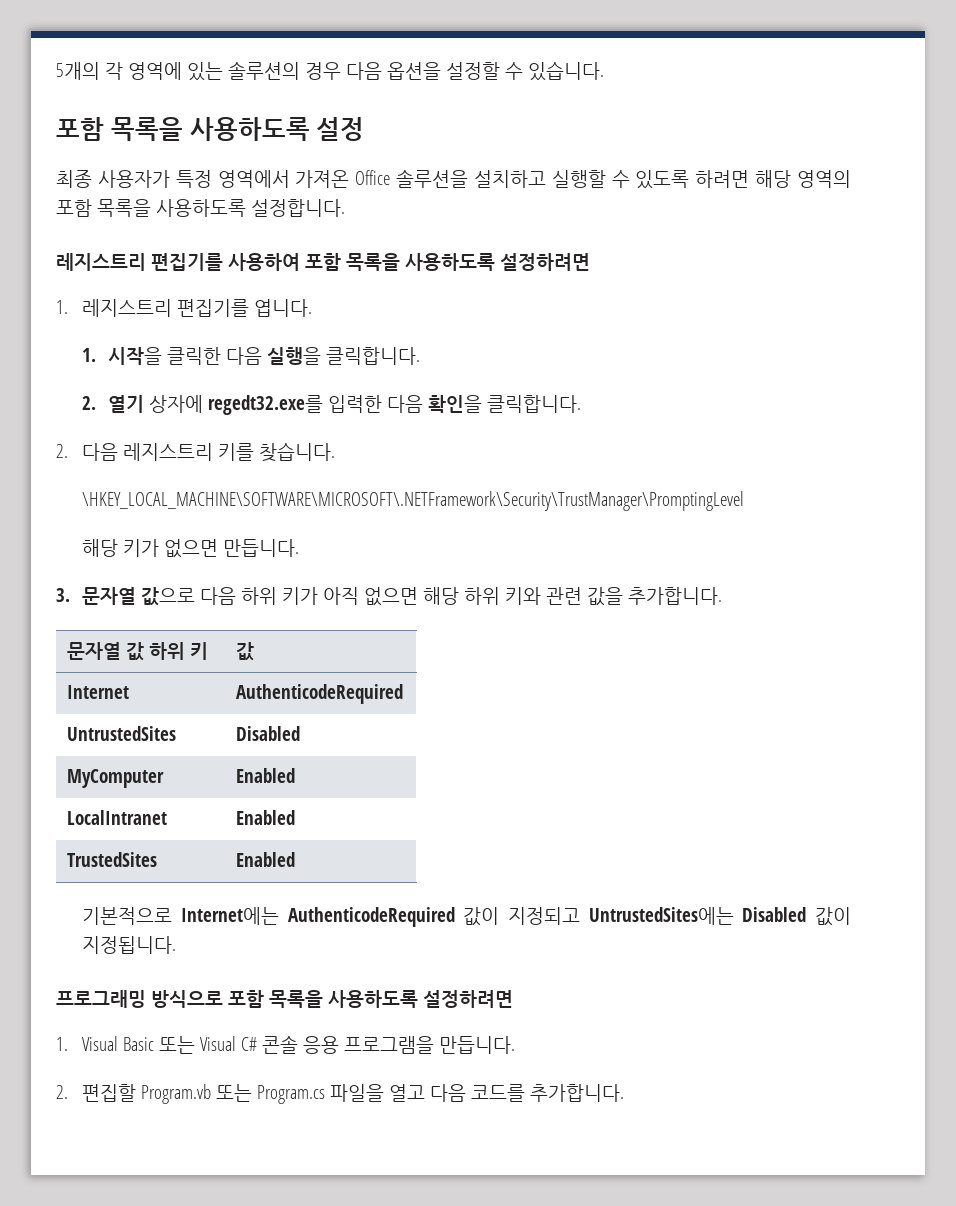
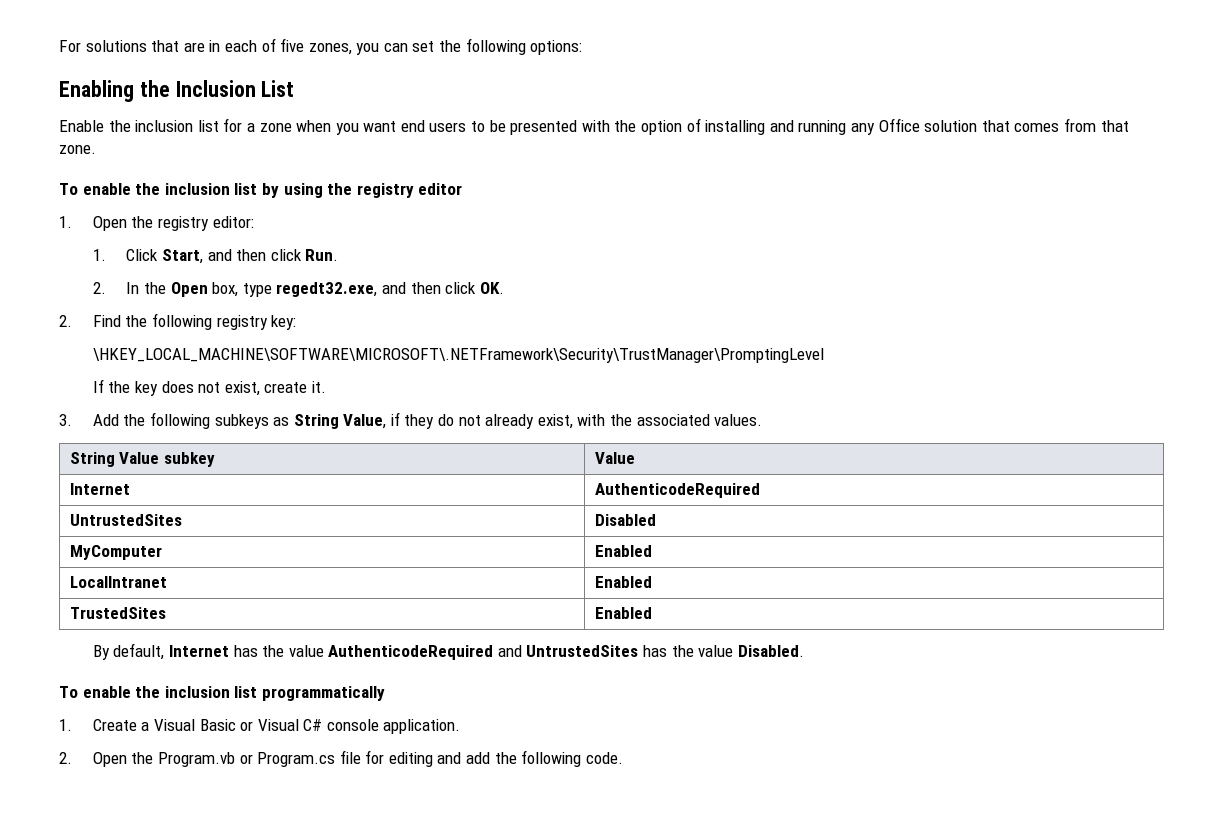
[56,61,604,81] [56,117,365,141] [56,169,851,189] [56,199,345,217] [56,253,590,271] [56,299,313,317] [82,347,421,365] [82,395,582,415] [56,442,336,462] [82,491,745,511] [82,539,300,558] [56,587,723,606] [67,642,209,661] [236,642,255,661] 5개의 각 영역에 있는 솔루션의 경우 다음 옵션을 설정할 수 있습니다. // 포함 목록을 사용하도록 설정 // 최종 사용자가 특정 영역에서 가져온 Office 솔루션을 설치하고 실행할 수 있도록 하려면 해당 영역의 포함 목록을 사용하도록 설정합니다. // 레지스트리 편집기를 사용하여 포함 목록을 사용하도록 설정하려면 // 1. 레지스트리 편집기를 엽니다. // 1. 시작을 클릭한 다음 실행을 클릭합니다. // 2. 열기 상자에 regedt32.exe를 입력한 다음 확인을 클릭합니다. // 2. 다음 레지스트리 키를 찾습니다. // \HKEY_LOCAL_MACHINE\SOFTWARE\MICROSOFT\.NETFramework\Security\TrustManager\PromptingLevel // 해당 키가 없으면 만듭니다. // 3. 문자열 값으로 다음 하위 키가 아직 없으면 해당 하위 키와 관련 값을 추가합니다. // 문자열 값 하위 키 | 값 -> [59,38,583,55] [59,80,295,102] [59,118,1129,135] [59,145,96,154] [59,183,463,198] [59,216,254,231] [92,249,339,264] [92,282,504,297] [59,313,297,330] [92,348,824,363] [92,379,326,396] [59,412,763,429] [69,452,215,467] [594,452,635,464] For solutions that are in each of five zones, you can set the following options: // Enabling the Inclusion List // Enable the inclusion list for a zone when you want end users to be presented with the option of installing and running any Office solution that comes from that zone. // To enable the inclusion list by using the registry editor // 1. Open the registry editor: // 1. Click Start, and then click Run. // 2. In the Open box, type regedt32.exe, and then click OK. // 2. Find the following registry key: // \HKEY_LOCAL_MACHINE\SOFTWARE\MICROSOFT\.NETFramework\Security\TrustManager\PromptingLevel // If the key does not exist, create it. // 3. Add the following subkeys as String Value, if they do not already exist, with the associated values. // String Value subkey | Value
[82,907,851,927] [82,936,177,954] [56,990,513,1008] [56,1037,68,1051] 기본적으로 Internet에는 AuthenticodeRequired 값이 지정되고 UntrustedSites에는 Disabled 값이 지정됩니다. // 프로그래밍 방식으로 포함 목록을 사용하도록 설정하려면 // 1. -> [92,643,804,660] [59,686,385,701] [59,719,150,731] By default, Internet has the value AuthenticodeRequired and UntrustedSites has the value Disabled. // To enable the inclusion list programmatically // 1. Create a
[159,1036,196,1054] 또는 -> [240,721,254,731] or
[262,1035,516,1054] [56,1084,625,1104] 콘솔 응용 프로그램을 만듭니다. // 2. 편집할 Program.vb 또는 Program.cs 파일을 열고 다음 코드를 추가합니다. -> [326,719,461,734] [59,750,623,767] console application. // 2. Open the Program.vb or Program.cs file for editing and add the following code.

